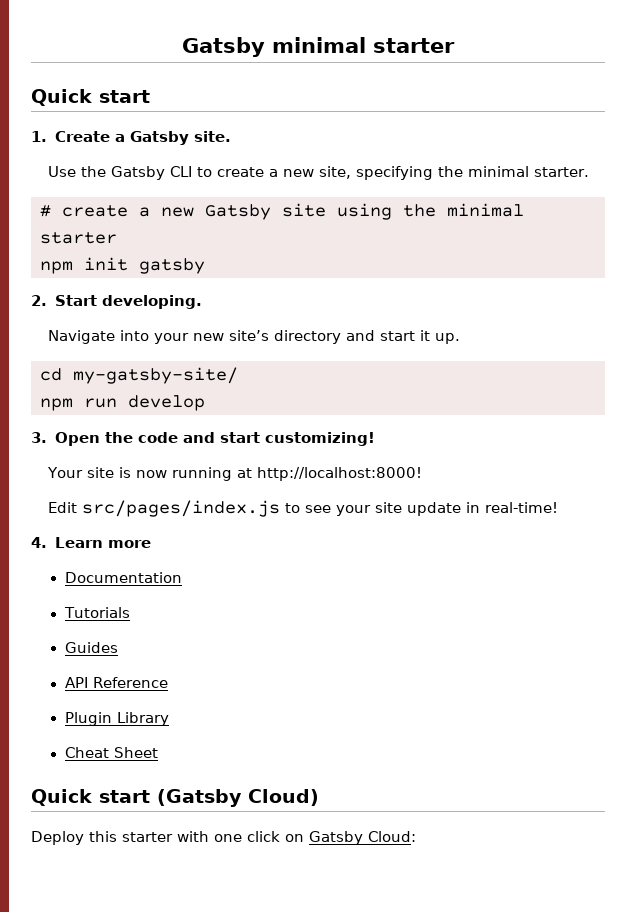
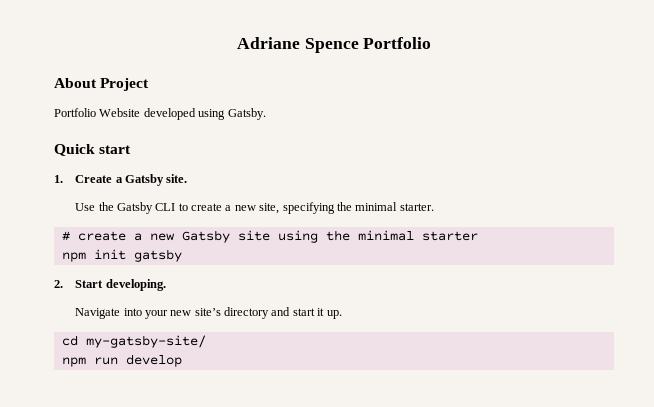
[182,37,455,57] Gatsby minimal starter -> [236,37,432,53] [54,78,150,91] [54,108,266,120] Adriane Spence Portfolio // About Project // Portfolio Website developed using Gatsby.
[31,432,375,446] [47,467,423,481] [48,500,559,517] [31,537,151,548] [64,572,182,583] [63,607,130,618] [64,642,118,653] [64,677,168,688] [64,712,169,726] [64,747,158,758] [31,789,319,807] [31,831,416,845] // 3. Open the code and start customizing! // Your site is now running at http://localhost:8000! // Edit src/pages/index.js to see your site update in real-time! // 4. Learn more // Documentation // Tutorials // Guides // API Reference // Plugin Library // Cheat Sheet // Quick start (Gatsby Cloud) // Deploy this starter with one click on Gatsby Cloud: -> (182, 360) none

